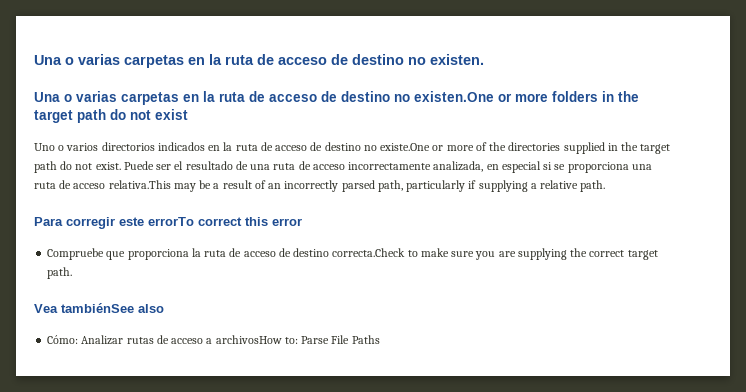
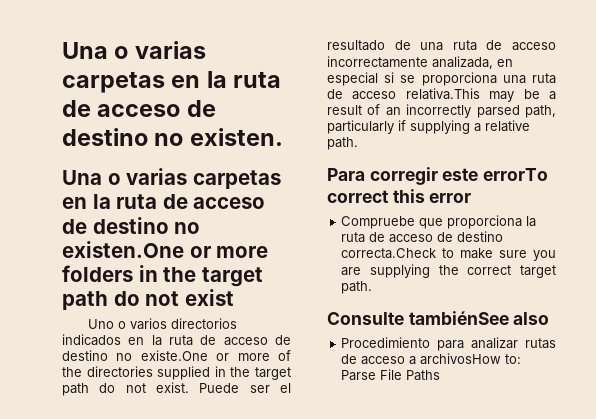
[34,304,58,313] Vea -> [327,312,404,325] Consulte
[47,335,124,345] Cómo: Analizar -> [341,337,519,351] Procedimiento para analizar

